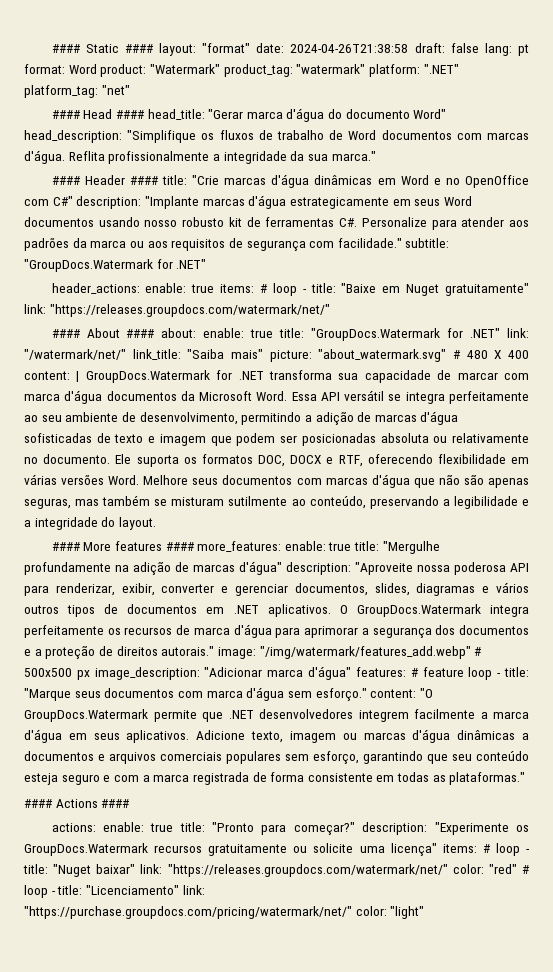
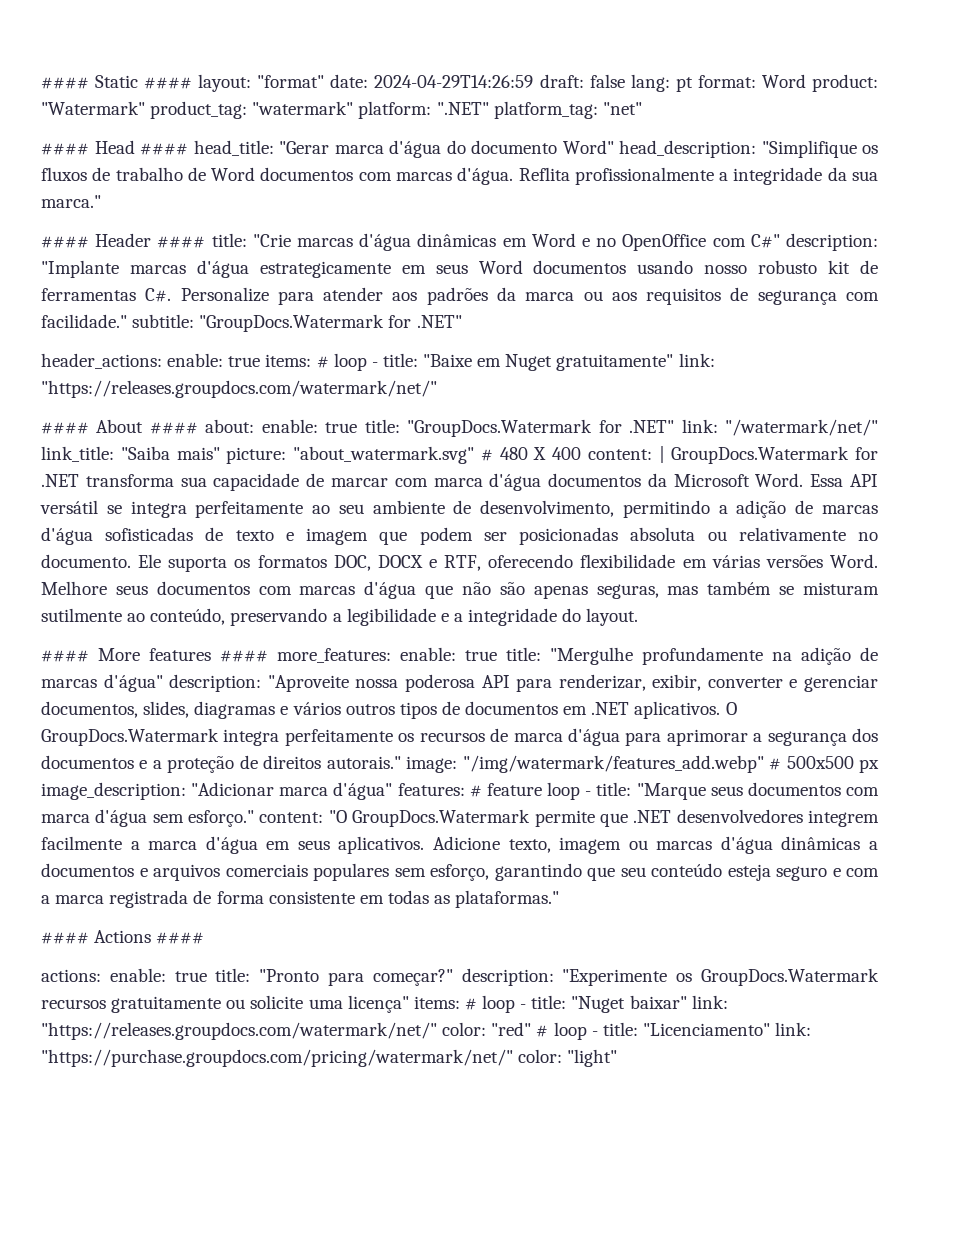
[290,44,409,53] 2024-04-26T21:38:58 -> [374,75,534,88] 2024-04-29T14:26:59

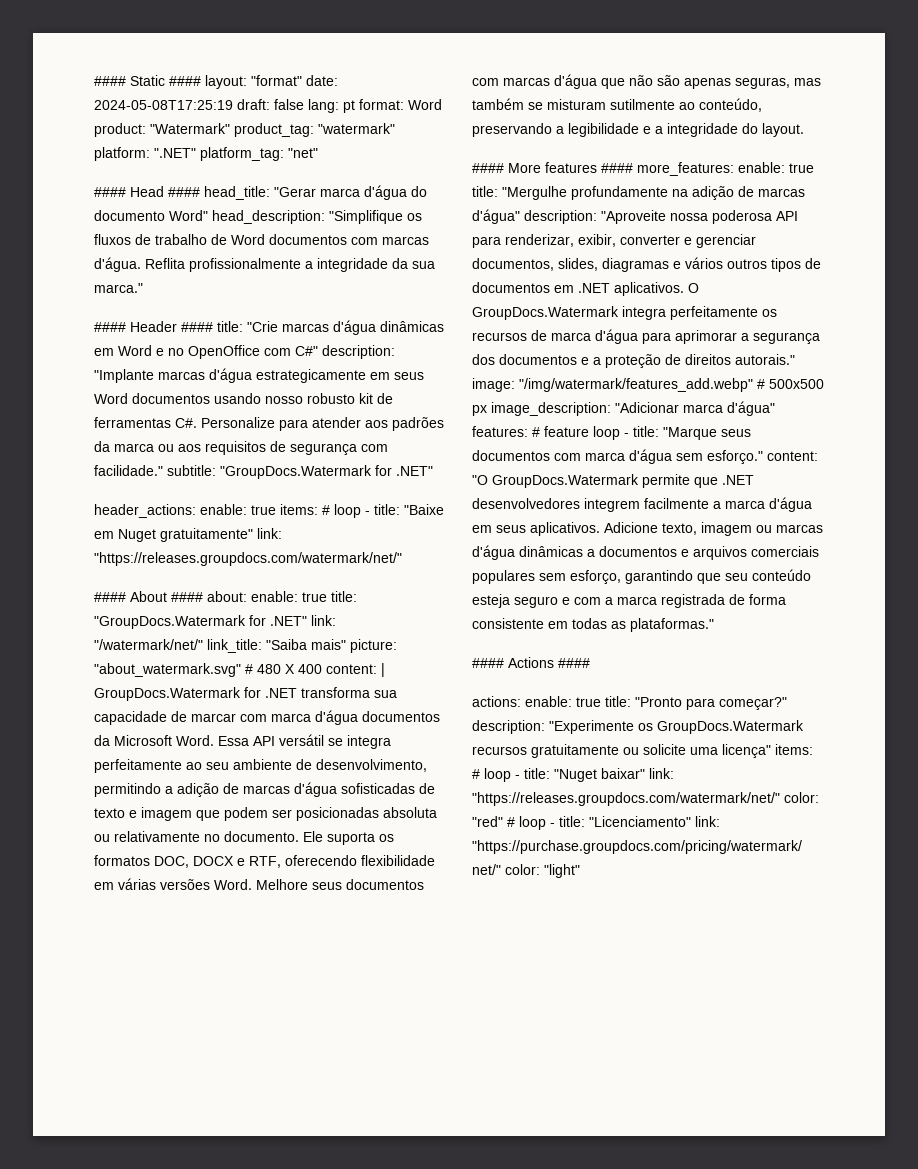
[374,75,534,88] 2024-04-29T14:26:59 -> [94,100,233,110] 2024-05-08T17:25:19

